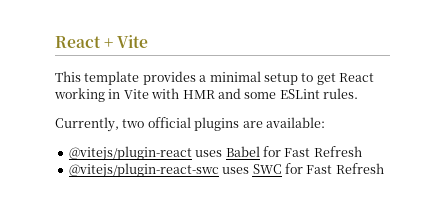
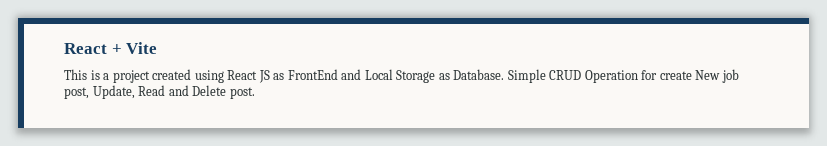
[84,71,374,85] [54,88,358,102] [55,117,325,132] [68,146,362,161] [68,163,384,178] template provides a minimal setup to get React working in Vite with HMR and some ESLint rules. // Currently, two official plugins are available: // @vitejs/plugin-react uses Babel for Fast Refresh // @vitejs/plugin-react-swc uses SWC for Fast Refresh -> [90,69,739,83] [64,85,255,99] is a project created using React JS as FrontEnd and Local Storage as Database. Simple CRUD Operation for create New job post, Update, Read and Delete post.

